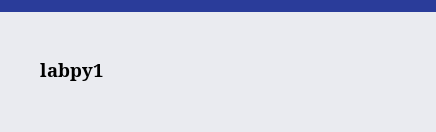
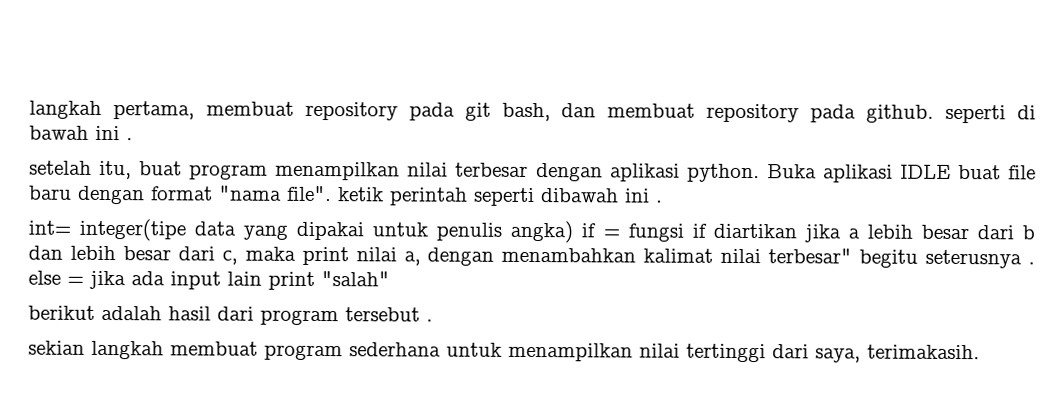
[40,63,103,81] labpy1 -> [29,100,1036,124] [29,125,133,141] [29,160,1036,183] [29,185,663,207] [28,218,1035,244] [28,245,1035,269] [28,270,390,290] [28,305,433,326] [28,340,980,363] langkah pertama, membuat repository pada git bash, dan membuat repository pada github. seperti di bawah ini . // setelah itu, buat program menampilkan nilai terbesar dengan aplikasi python. Buka aplikasi IDLE buat file baru dengan format "nama file". ketik perintah seperti dibawah ini . // int= integer(tipe data yang dipakai untuk penulis angka) if = fungsi if diartikan jika a lebih besar dari b dan lebih besar dari c, maka print nilai a, dengan menambahkan kalimat nilai terbesar" begitu seterusnya . else = jika ada input lain print "salah" // berikut adalah hasil dari program tersebut . // sekian langkah membuat program sederhana untuk menampilkan nilai tertinggi dari saya, terimakasih.

